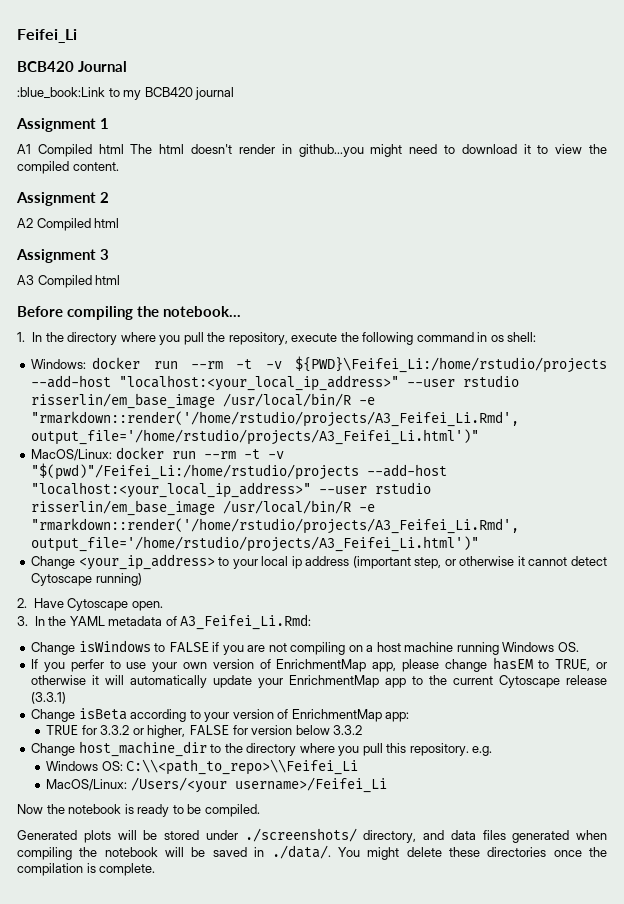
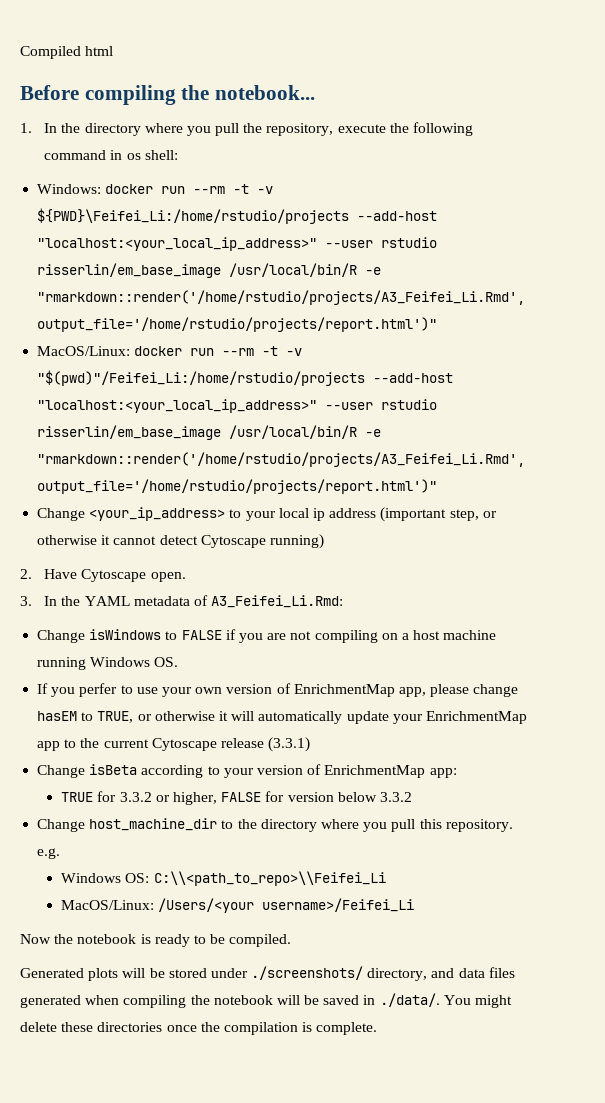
[17,29,77,43] [17,61,127,72] [17,87,235,100] [16,118,109,132] [17,144,607,157] [17,161,119,174] [16,192,109,206] [17,218,120,231] [16,249,109,263] [17,275,34,285] Feifei_Li // BCB420 Journal // :blue_book:Link to my BCB420 journal // Assignment 1 // A1 Compiled html The html doesn't render in github...you might need to download it to view the compiled content. // Assignment 2 // A2 Compiled html // Assignment 3 // A3 -> (20, 52) none
[31,429,480,445] output_file='/home/rstudio/projects/A3_Feifei_Li.html')" -> [37,317,438,332] output_file='/home/rstudio/projects/report.html')"
[31,536,480,552] output_file='/home/rstudio/projects/A3_Feifei_Li.html')" -> [37,479,438,494] output_file='/home/rstudio/projects/report.html')"

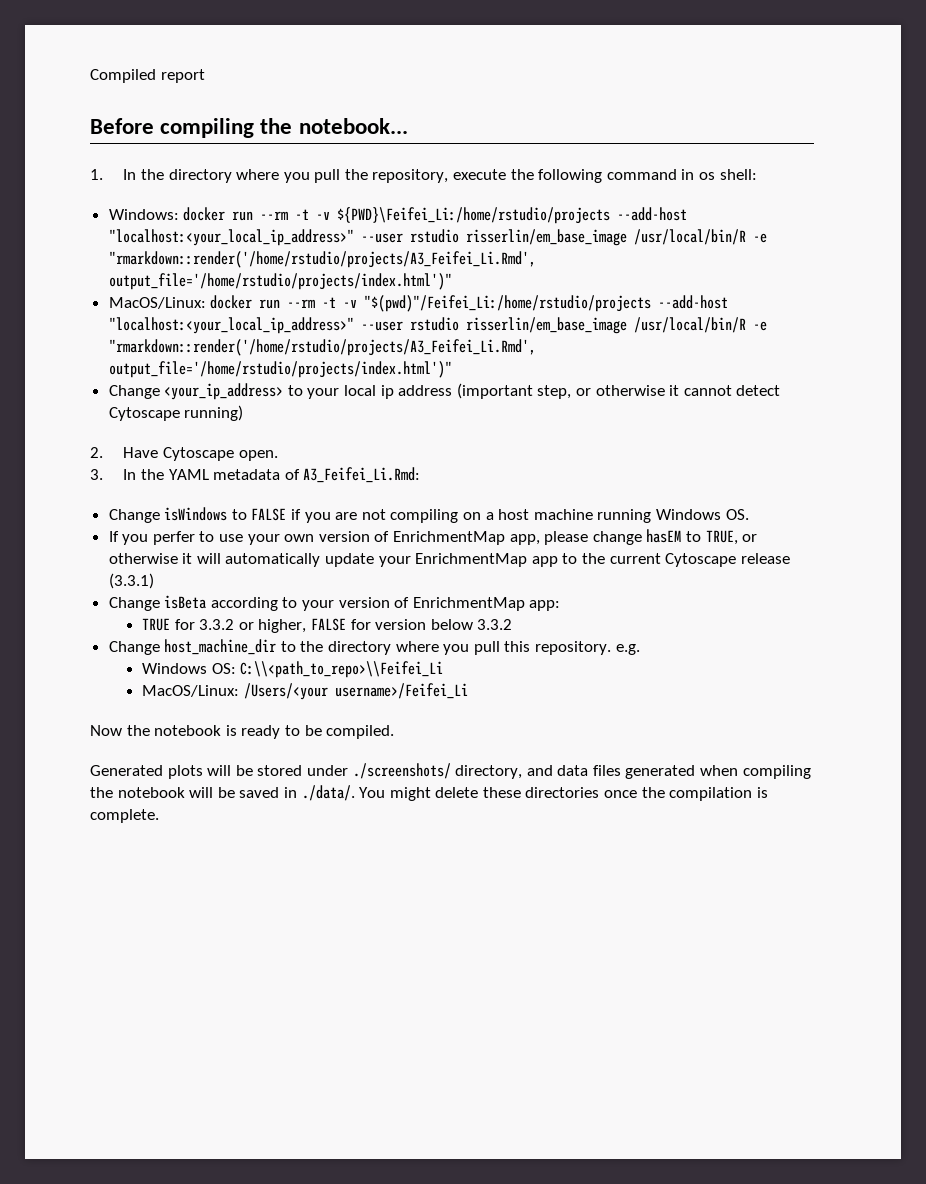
[85,46,114,56] html -> [160,69,205,83] report
[37,317,438,332] output_file='/home/rstudio/projects/report.html')" -> [108,273,452,290] output_file='/home/rstudio/projects/index.html')"
[37,479,438,494] output_file='/home/rstudio/projects/report.html')" -> [108,361,452,378] output_file='/home/rstudio/projects/index.html')"

